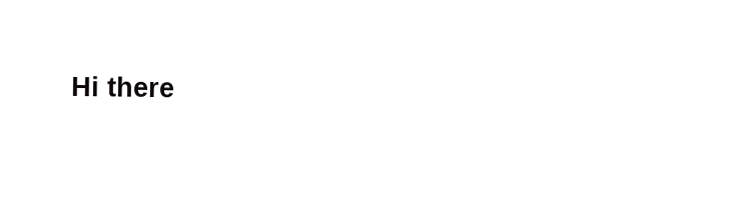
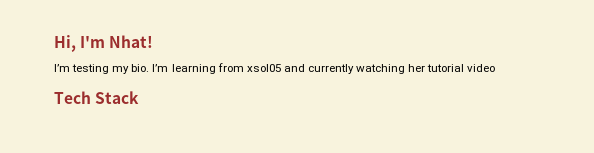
[71,75,175,98] Hi there -> [54,35,154,52] [54,63,496,74] [54,91,140,104] Hi, I'm Nhat! // I’m testing my bio. I’m learning from xsol05 and currently watching her tutorial video // Tech Stack

